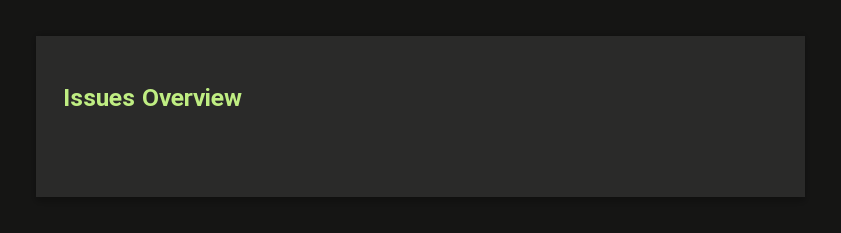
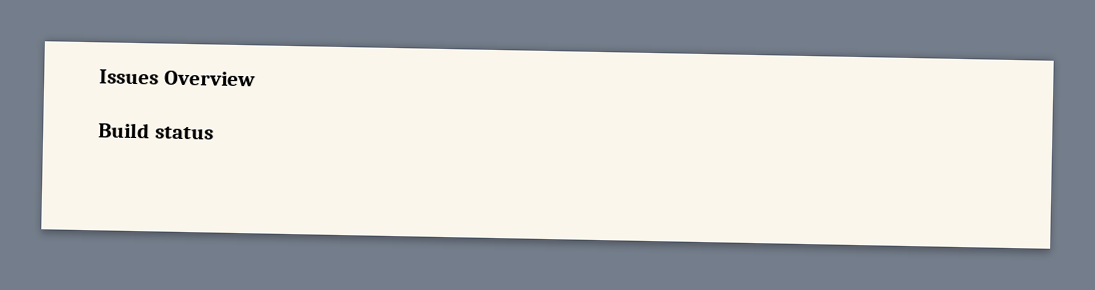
(242, 97) none -> [98,122,214,140] // Build status

